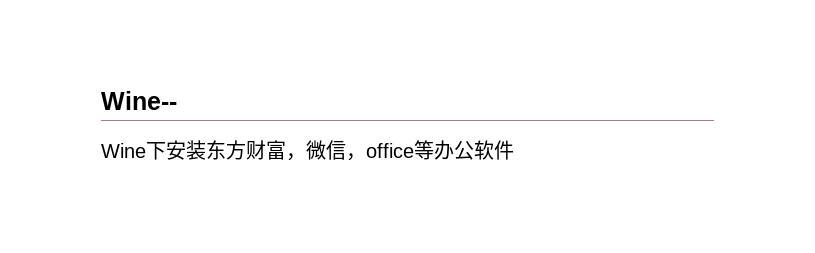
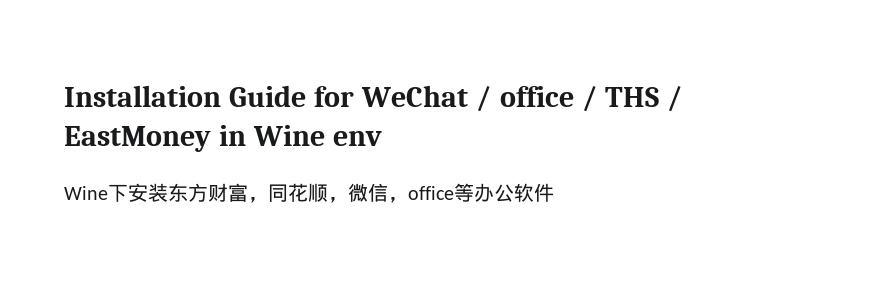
[101,91,177,110] Wine-- -> [64,85,682,112] [64,125,383,152] Installation Guide for WeChat / office / THS / EastMoney in Wine env
(306, 157) none -> [268,183,348,203] 同花顺，

